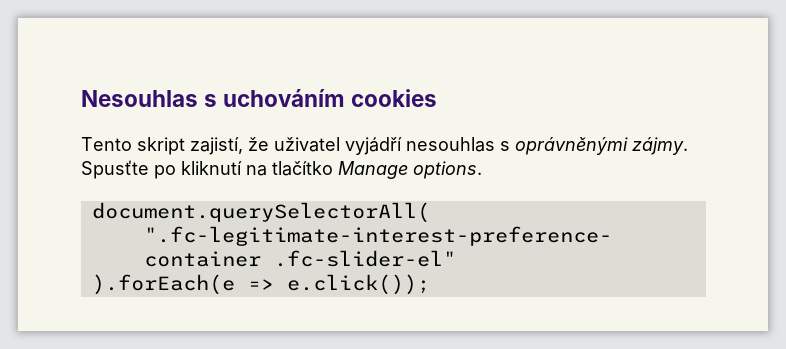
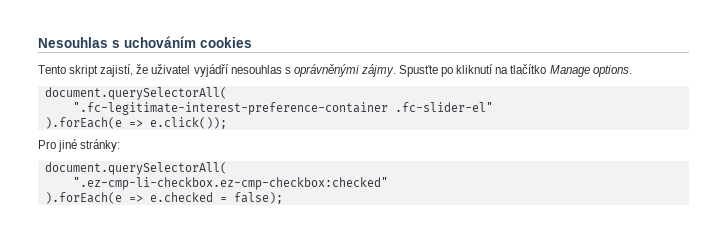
(430, 284) none -> [38,139,121,152] [44,162,227,175] [72,177,388,190] [44,192,283,204] // Pro jiné stránky: // document.querySelectorAll( // ".ez-cmp-li-checkbox.ez-cmp-checkbox:checked" // ).forEach(e => e.checked = false);

